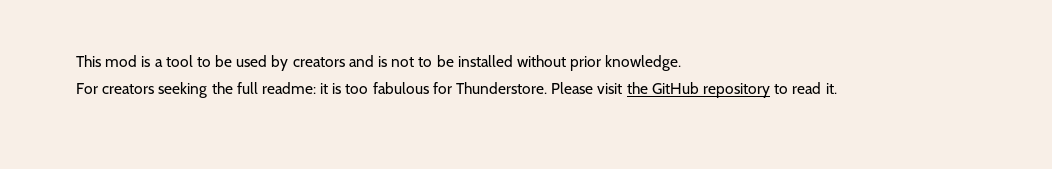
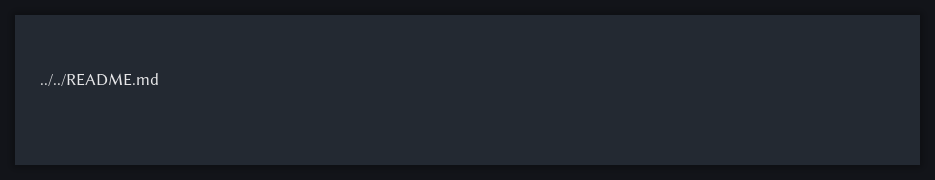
[76,55,682,71] [76,82,837,98] This mod is a tool to be used by creators and is not to be installed without prior knowledge. // For creators seeking the full readme: it is too fabulous for Thunderstore. Please visit the GitHub repository to read it. -> [40,73,159,86] ../../README.md

